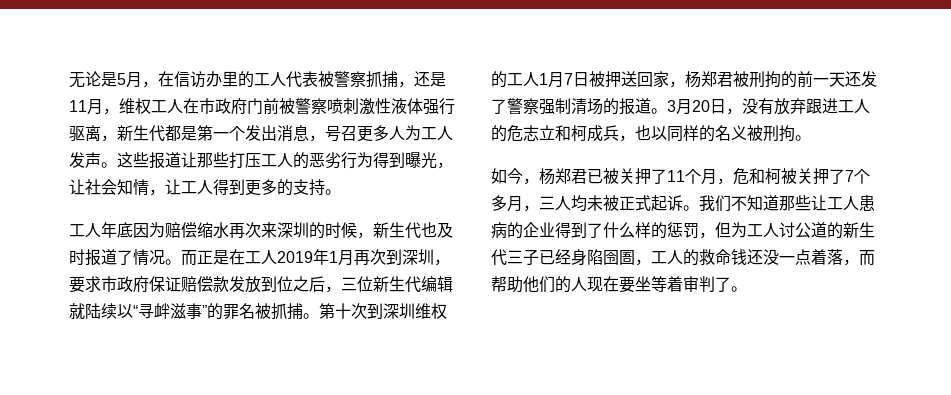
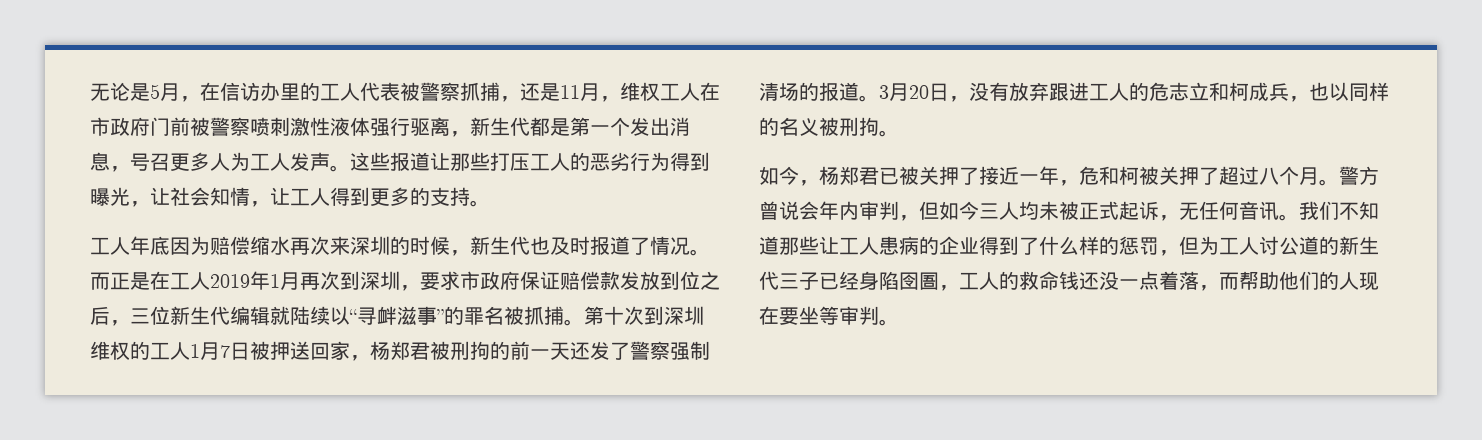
[667,169,717,185] 11个月 -> [979,166,1059,185] 接近一年
[845,169,870,184] [491,195,539,212] 7个多月， -> [1219,166,1379,186] [759,201,979,221] 超过八个月。警方曾说会年内审判，但如今
(683, 203) none -> [1159,201,1279,221] ，无任何音讯
[667,276,731,292] 着审判了 -> [839,306,879,325] 审判

